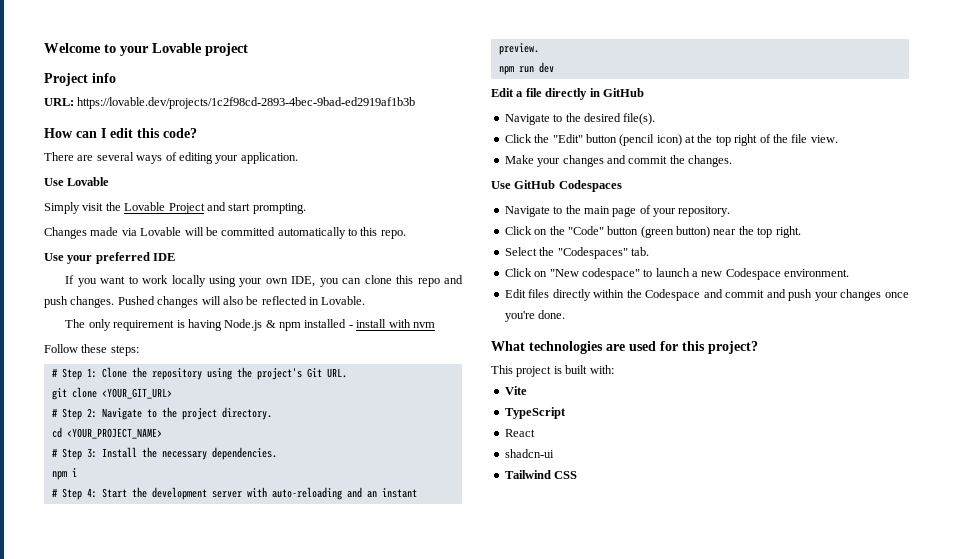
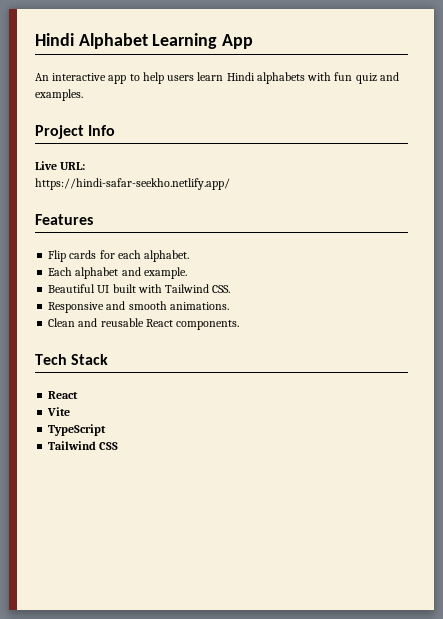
[44,43,248,56] [44,73,116,86] Welcome to your Lovable project // Project info // -> [35,33,254,49] [35,72,399,84] [35,89,83,101] [35,125,116,139] [35,161,57,170] Hindi Alphabet Learning App // An interactive app to help users learn Hindi alphabets with fun quiz and examples. // Project Info // Live
[77,97,416,109] [44,128,197,138] [44,152,298,164] [44,177,110,186] [44,202,306,214] [44,227,406,239] [44,252,176,264] [65,275,463,287] [44,296,366,308] [65,319,435,331] [44,344,139,356] [51,367,347,380] [51,387,172,400] [51,407,272,420] [51,427,162,439] [51,447,277,460] [51,468,77,480] [51,487,417,500] [498,43,539,55] [498,62,554,75] [491,88,644,100] [504,113,656,125] [504,134,838,146] [504,155,732,167] [491,180,622,192] [504,205,731,217] [504,226,801,238] [504,247,649,259] [504,268,850,280] [504,289,909,301] [504,310,566,322] [491,341,758,354] [491,365,614,377] https://lovable.dev/projects/1c2f98cd-2893-4bec-9bad-ed2919af1b3b // How can I edit this code? // There are several ways of editing your application. // Use Lovable // Simply visit the Lovable Project and start prompting. // Changes made via Lovable will be committed automatically to this repo. // Use your preferred IDE // If you want to work locally using your own IDE, you can clone this repo and push changes. Pushed changes will also be reflected in Lovable. // The only requirement is having Node.js & npm installed - install with nvm // Follow these steps: // # Step 1: Clone the repository using the project's Git URL. // git clone <YOUR_GIT_URL> // # Step 2: Navigate to the project directory. // cd <YOUR_PROJECT_NAME> // # Step 3: Install the necessary dependencies. // npm i // # Step 4: Start the development server with auto-reloading and an instant preview. // npm run dev // Edit a file directly in GitHub // Navigate to the desired file(s). // Click the "Edit" button (pencil icon) at the top right of the file view. // Make your changes and commit the changes. // Use GitHub Codespaces // Navigate to the main page of your repository. // Click on the "Code" button (green button) near the top right. // Select the "Codespaces" tab. // Click on "New codespace" to launch a new Codespace environment. // Edit files directly within the Codespace and commit and push your changes once you're done. // What technologies are used for this project? // This project is built with: -> [35,178,230,190] [35,214,93,225] [48,250,190,262] [48,267,187,279] [48,284,231,293] [48,301,229,313] [48,318,240,330] [35,354,109,365] [48,391,79,399] // https://hindi-safar-seekho.netlify.app/ // Features // Flip cards for each alphabet. // Each alphabet and example. // Beautiful UI built with Tailwind CSS. // Responsive and smooth animations. // Clean and reusable React components. // Tech Stack // React
[504,429,535,437] [504,449,554,458] // React // shadcn-ui -> (107, 430) none

